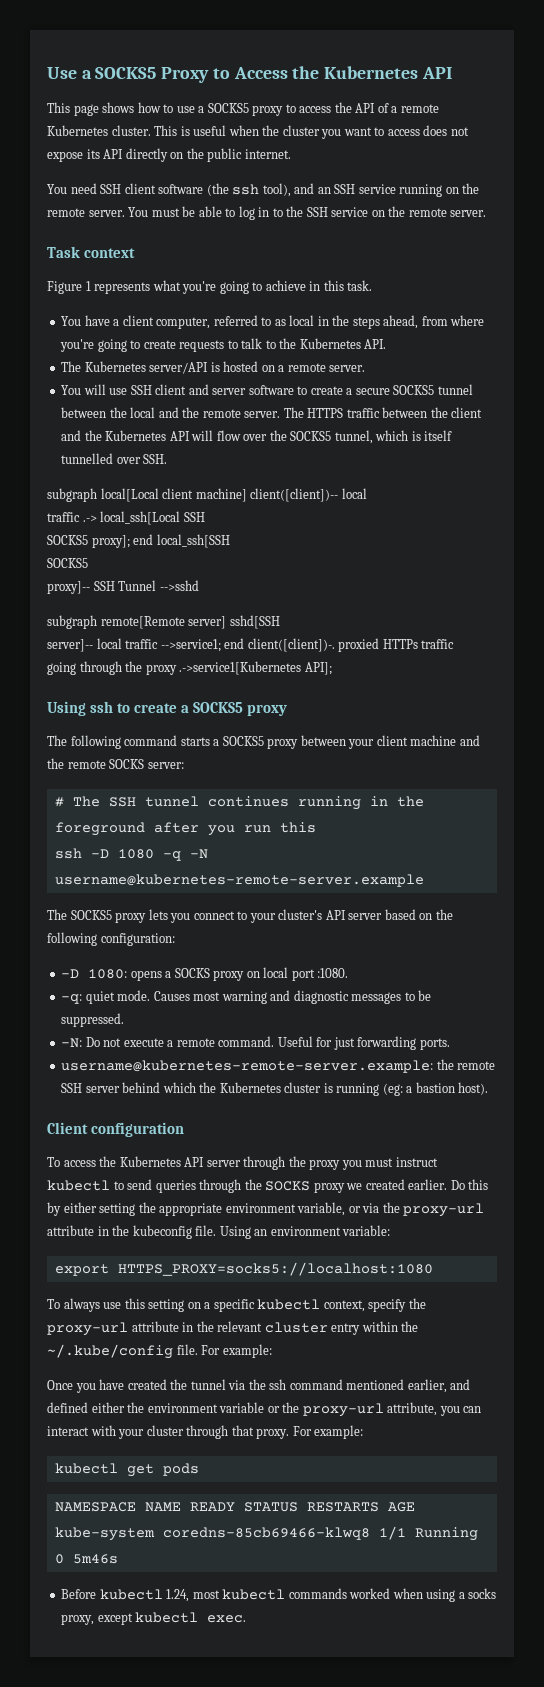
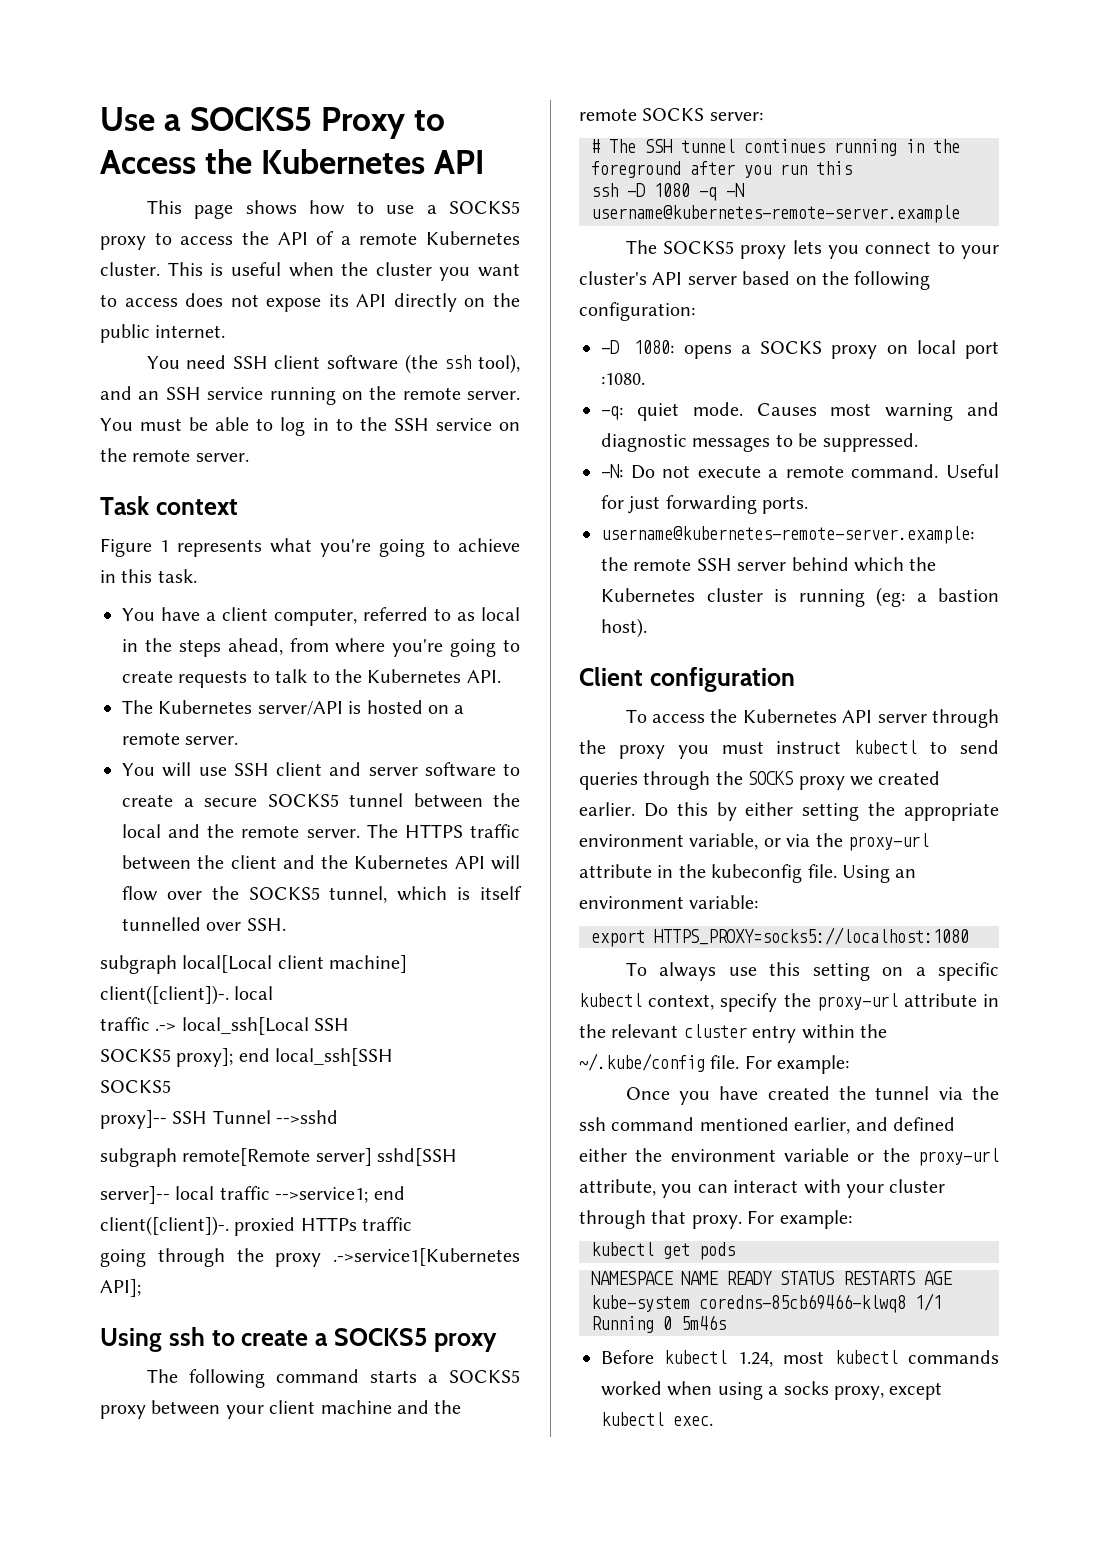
[250,488,339,502] client([client])-- -> [100,985,229,1005] client([client])-.

